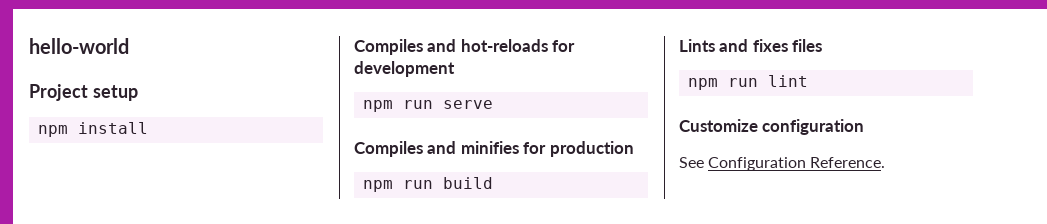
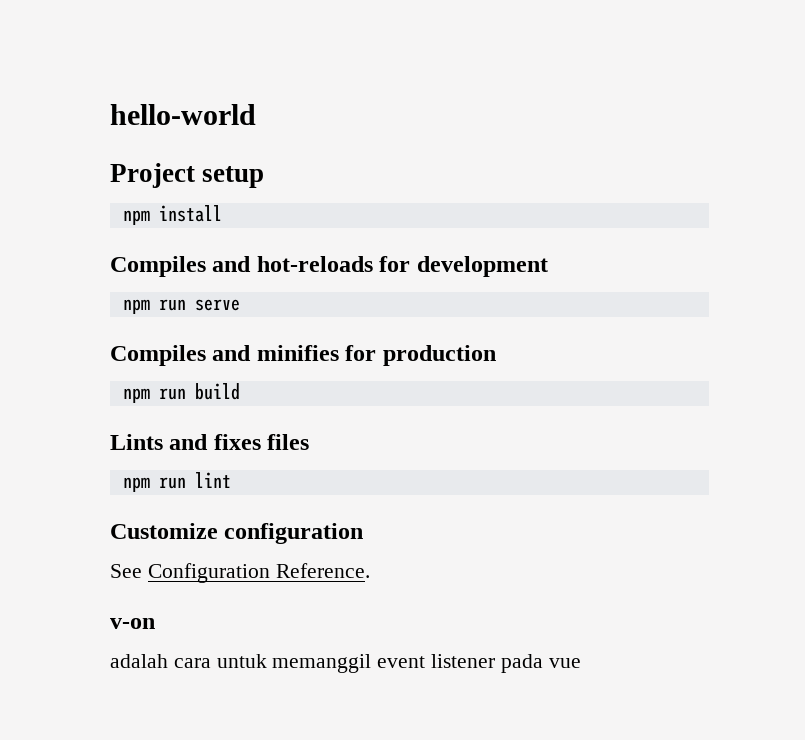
(886, 162) none -> [110,618,155,629] [110,654,581,673] // v-on // adalah cara untuk memanggil event listener pada vue

